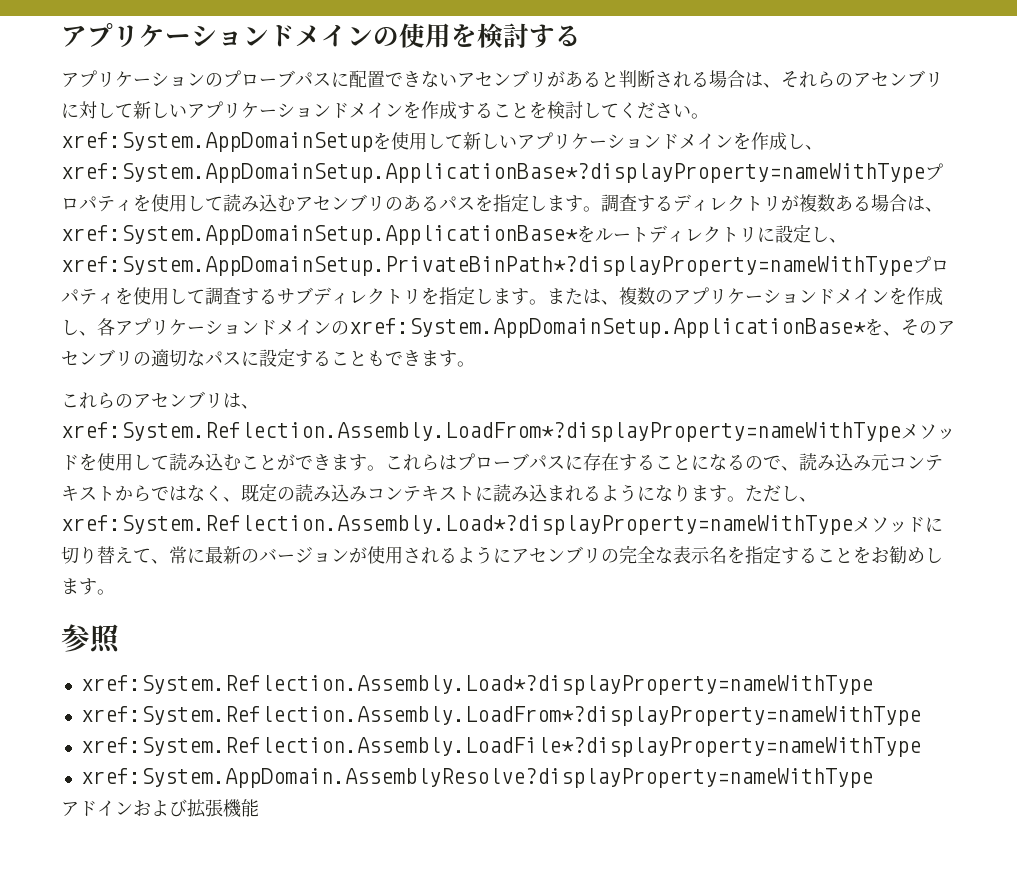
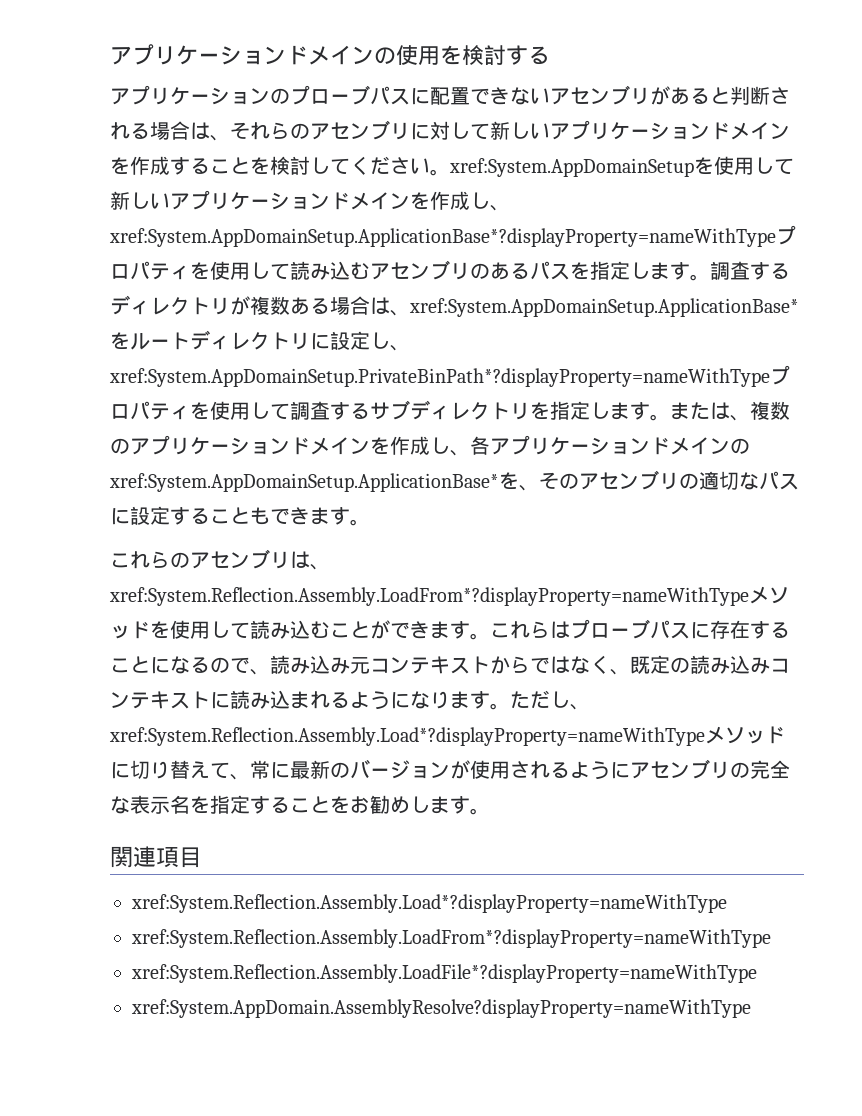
[61,624,121,654] 参照 -> [110,846,202,868] 関連項目
[61,799,259,818] // アドインおよび拡張機能 -> (751, 1008) none

